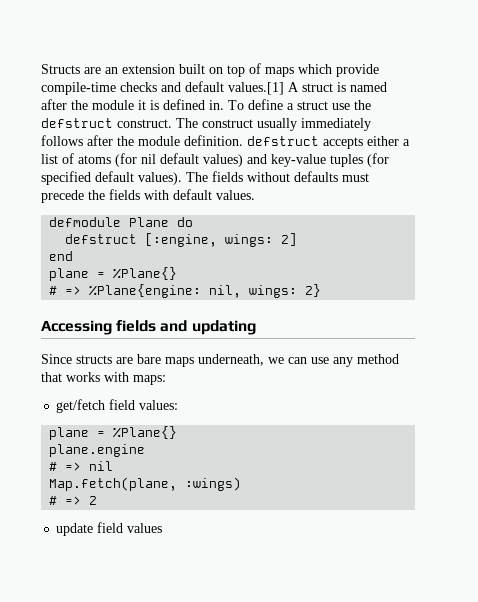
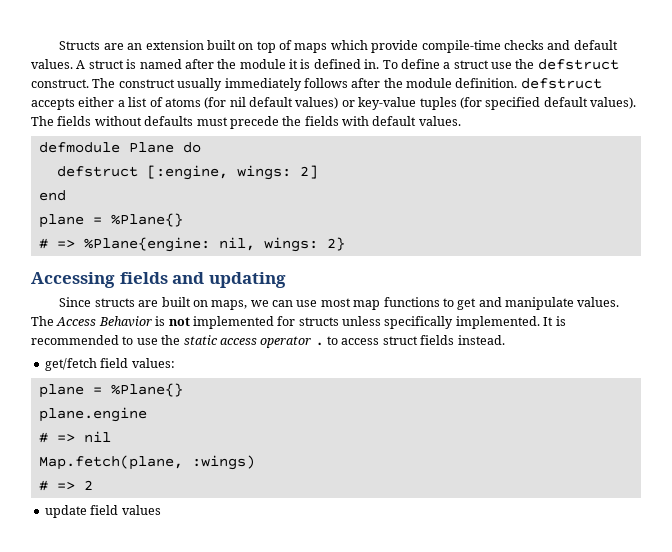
[228,82,284,95] values.[1] -> [31,59,73,69] values.
[247,154,267,164] and -> [341,100,355,107] or
[137,354,399,367] [41,372,166,385] bare maps underneath, we can use any method that works with maps: -> [161,297,620,310] [31,316,566,329] [31,335,505,348] built on maps, we can use most map functions to get and manipulate values. The Access Behavior is not implemented for structs unless specifically implemented. It is recommended to use the static access operator . to access struct fields instead.

